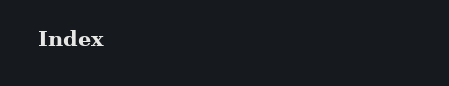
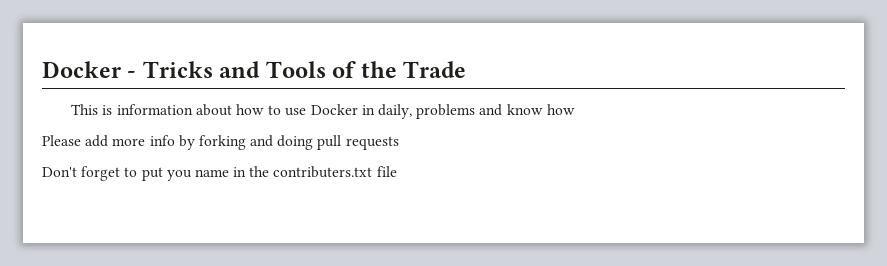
[38,30,104,46] Index -> [42,61,467,78] [71,104,575,119] [42,135,399,150] [42,166,397,181] Docker - Tricks and Tools of the Trade // This is information about how to use Docker in daily, problems and know how // Please add more info by forking and doing pull requests // Don't forget to put you name in the contributers.txt file

